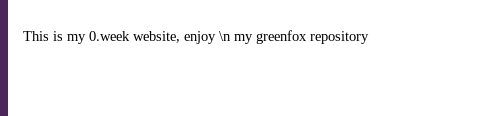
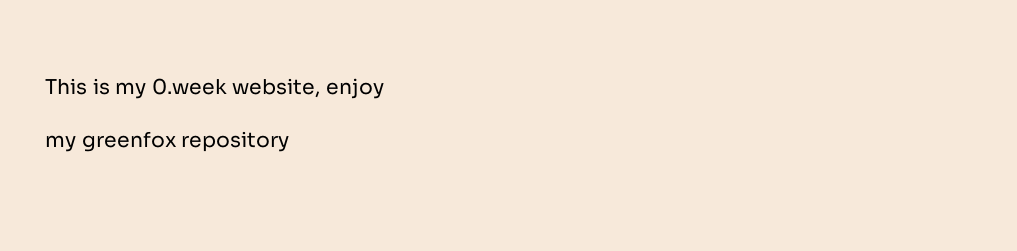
[219,31,231,41] \n -> (384, 88) //

